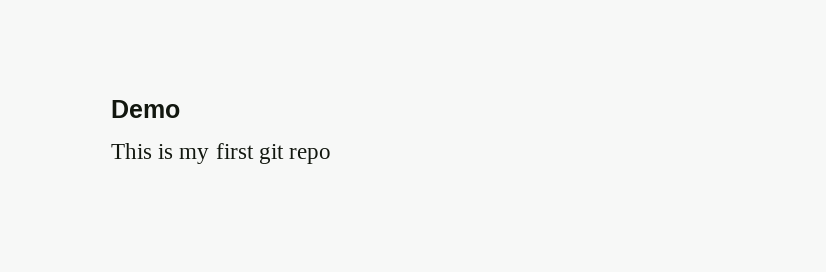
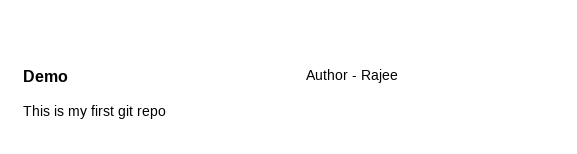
(332, 156) none -> [306,69,398,83] // Author - Rajee

